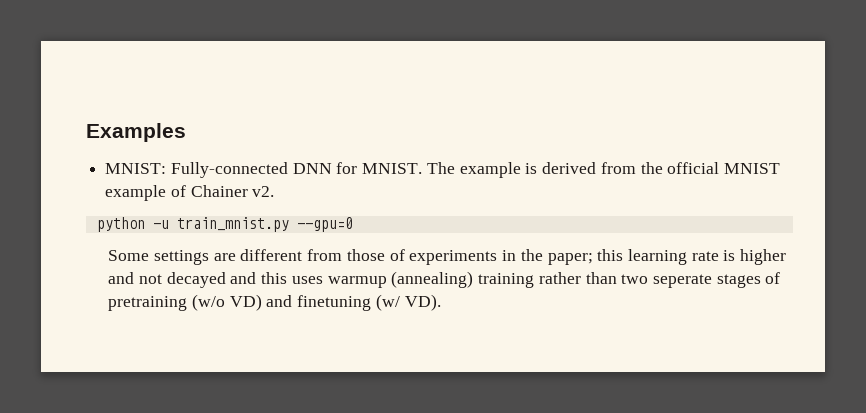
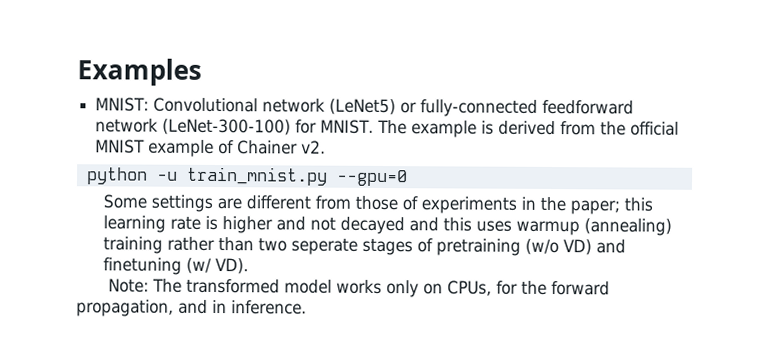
[170,162,332,178] Fully-connected DNN -> [153,97,635,117] [95,118,292,136] Convolutional network (LeNet5) or fully-connected feedforward network (LeNet-300-100)
(441, 302) none -> [107,278,610,298] [76,299,307,317] // Note: The transformed model works only on CPUs, for the forward propagation, and in inference.

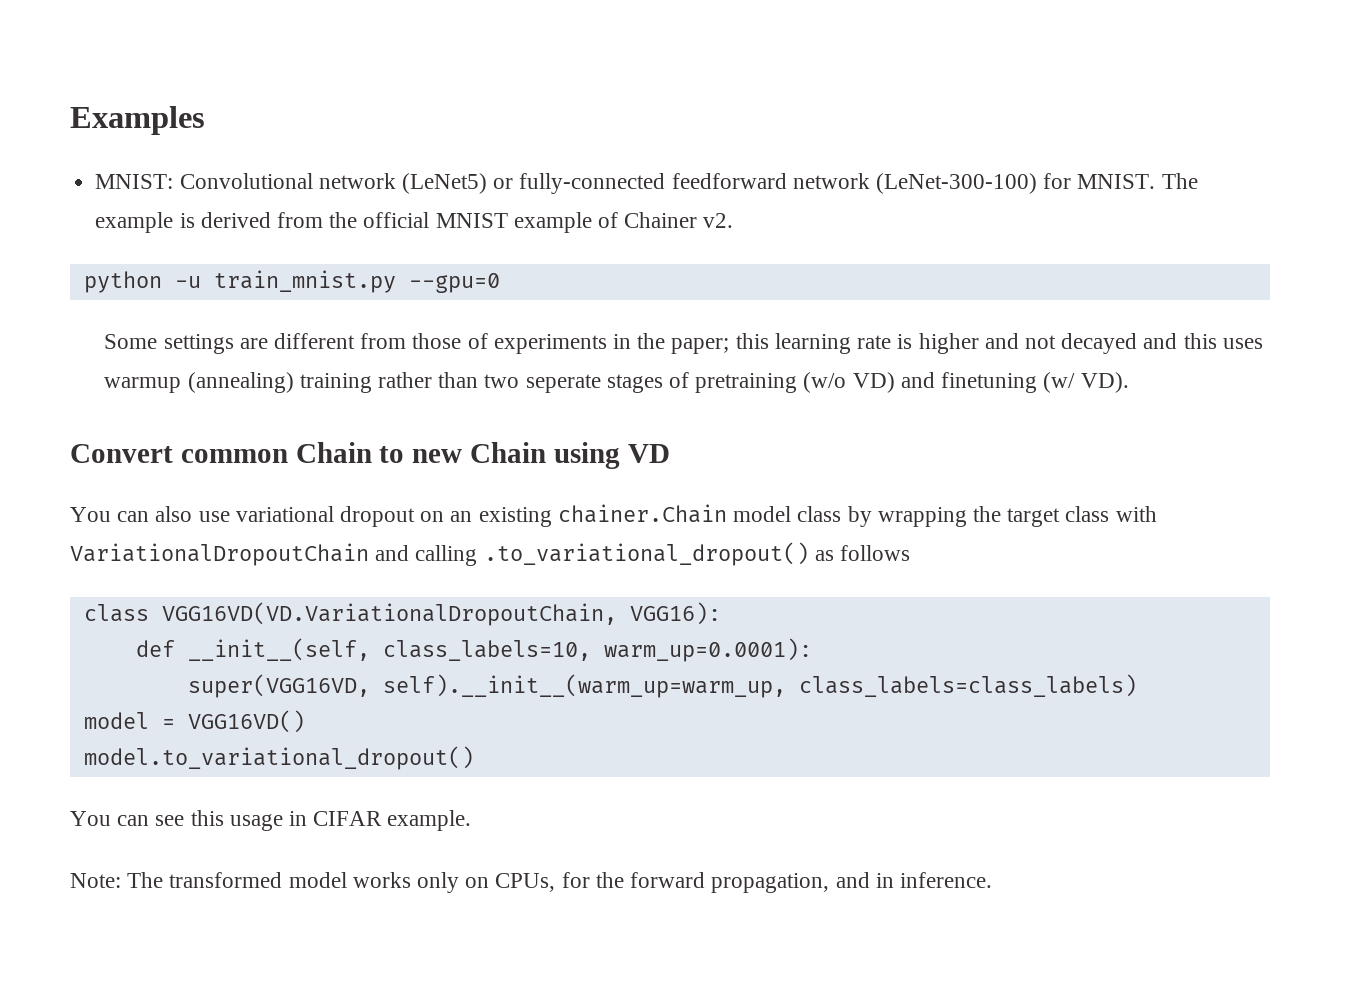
(250, 266) none -> [70,442,670,469] [70,504,1157,527] [70,542,911,566] [83,602,721,626] [135,638,812,662] [187,674,1137,698] [83,710,305,733] [83,746,474,770] [70,810,472,831] // Convert common Chain to new Chain using VD // You can also use variational dropout on an existing chainer.Chain model class by wrapping the target class with VariationalDropoutChain and calling .to_variational_dropout() as follows // class VGG16VD(VD.VariationalDropoutChain, VGG16): // def __init__(self, class_labels=10, warm_up=0.0001): // super(VGG16VD, self).__init__(warm_up=warm_up, class_labels=class_labels) // model = VGG16VD() // model.to_variational_dropout() // You can see this usage in CIFAR example.

